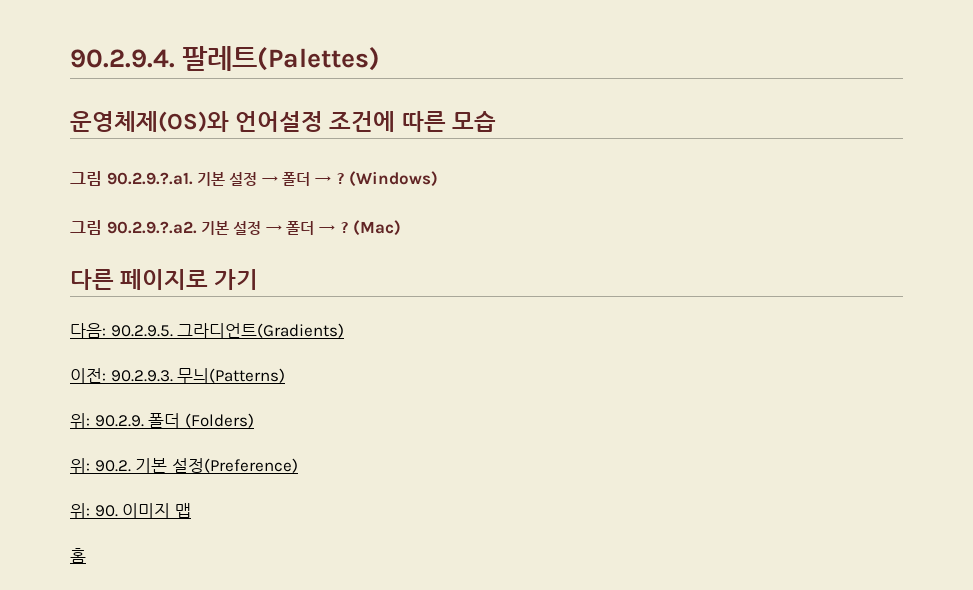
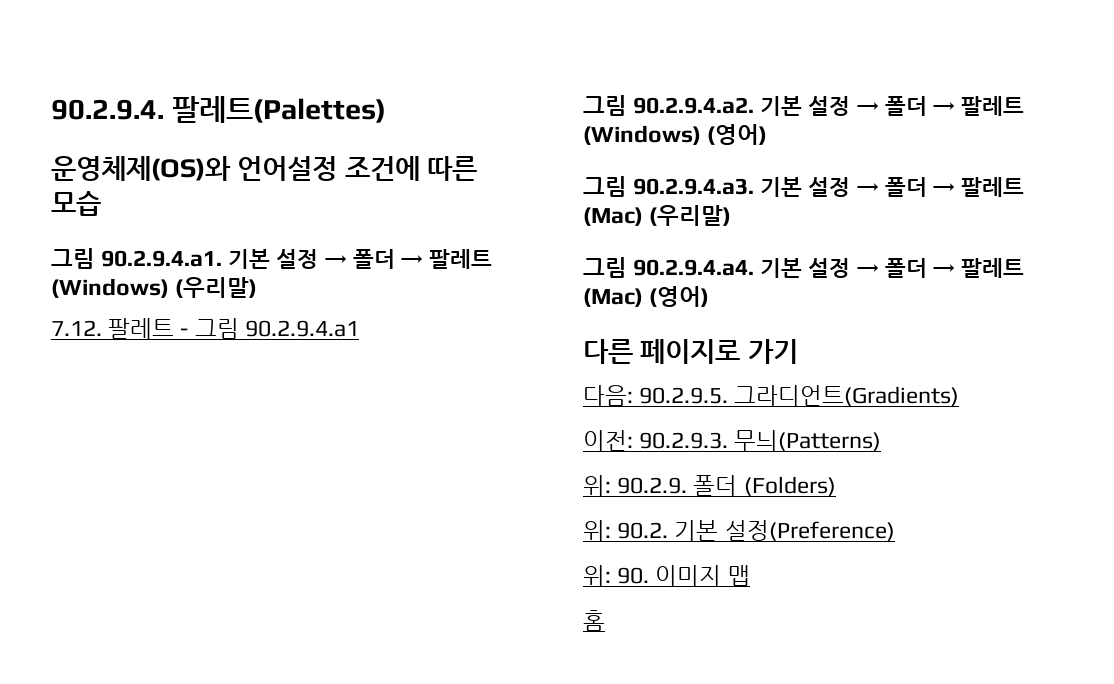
[106,171,439,187] [70,220,402,236] 90.2.9.?.a1. 기본 설정 → 폴더 → ? (Windows) // 그림 90.2.9.?.a2. 기본 설정 → 폴더 → ? (Mac) -> [101,249,493,269] [51,277,258,298] [51,318,359,339] [583,95,1025,116] [583,124,768,145] [583,176,1025,197] [583,205,732,226] [583,257,1025,278] [583,286,710,307] 90.2.9.4.a1. 기본 설정 → 폴더 → 팔레트 (Windows) (우리말) // 7.12. 팔레트 - 그림 90.2.9.4.a1 // 그림 90.2.9.4.a2. 기본 설정 → 폴더 → 팔레트 (Windows) (영어) // 그림 90.2.9.4.a3. 기본 설정 → 폴더 → 팔레트 (Mac) (우리말) // 그림 90.2.9.4.a4. 기본 설정 → 폴더 → 팔레트 (Mac) (영어)

